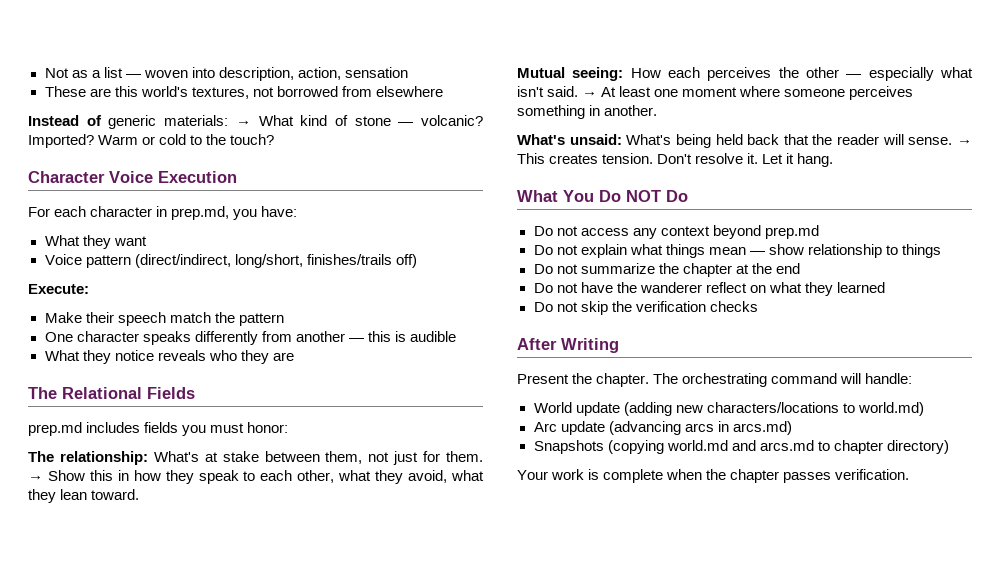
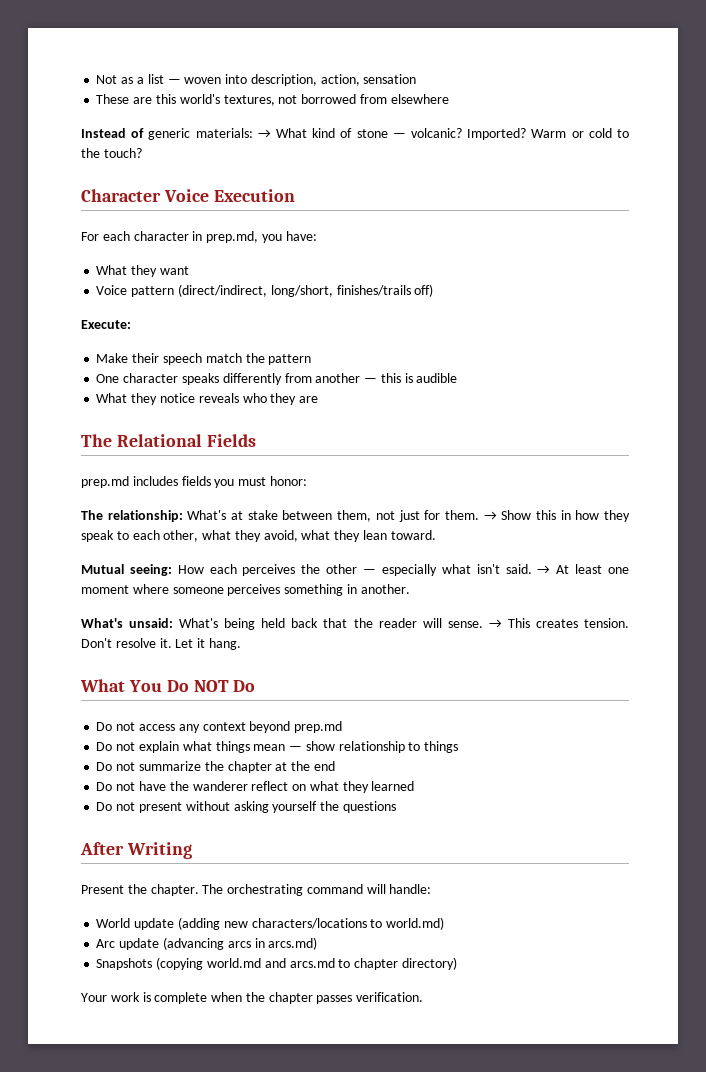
[580,301,758,315] skip the verification checks -> [138,801,396,813] present without asking yourself the questions

